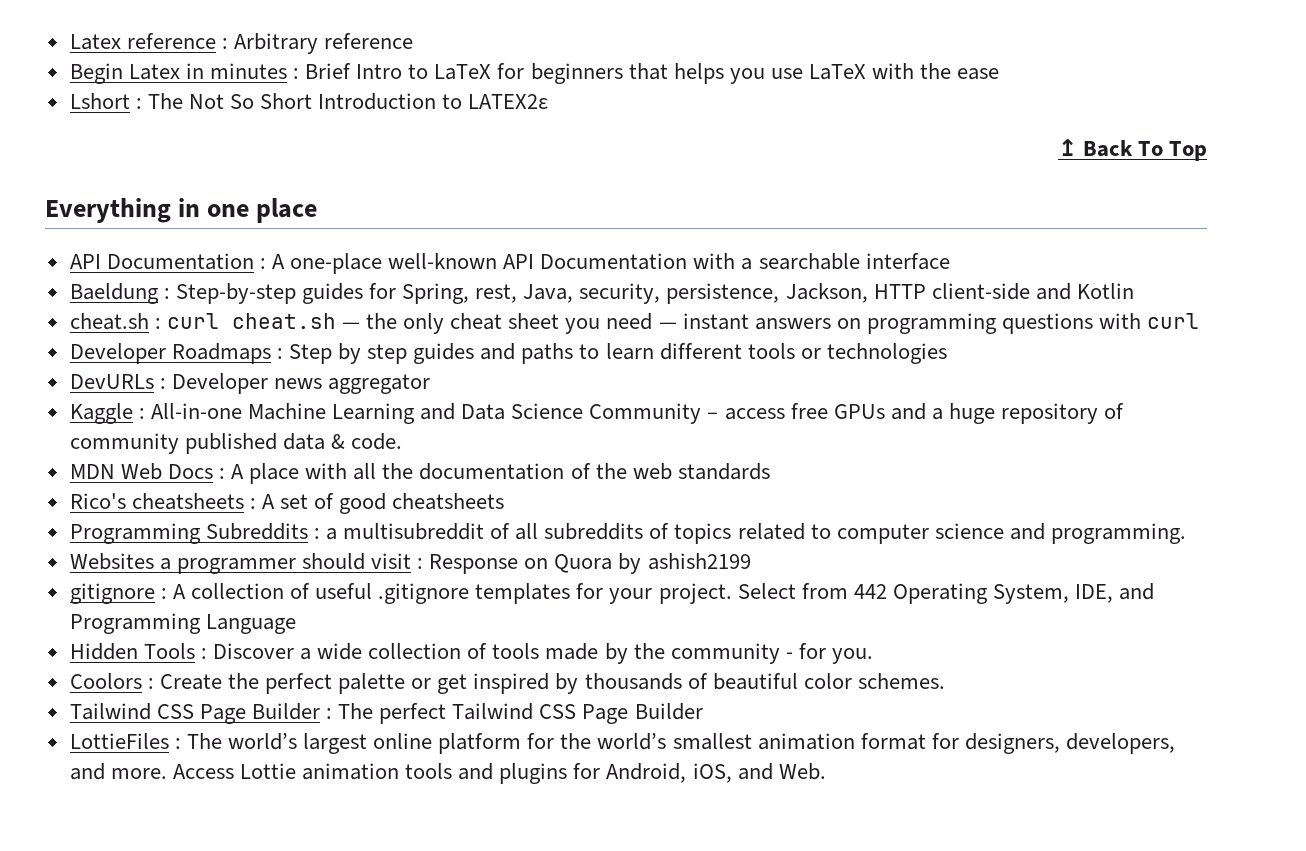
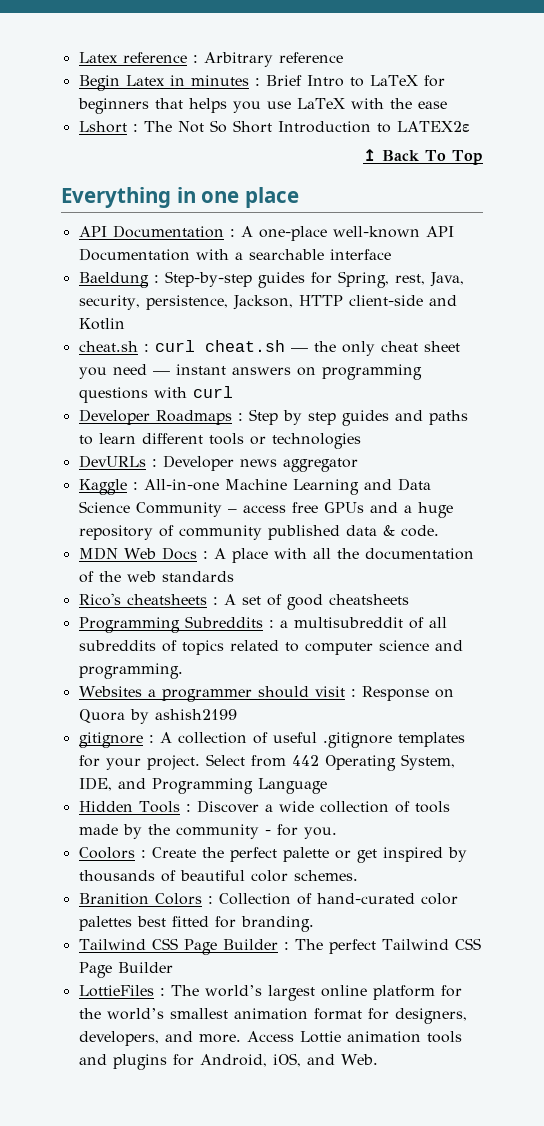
(945, 681) none -> [78,893,458,905] [78,916,314,932] // Branition Colors : Collection of hand-curated color palettes best fitted for branding.

